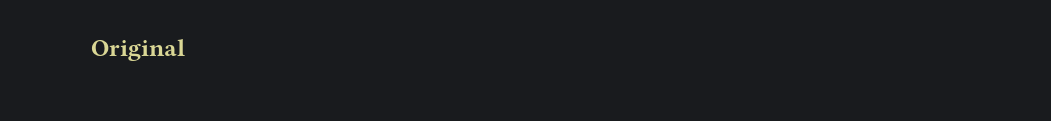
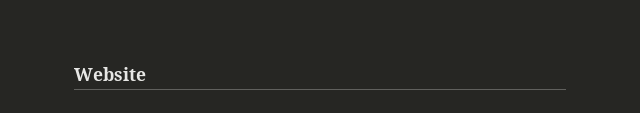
[91,39,185,61] Original -> [74,67,146,81] Website

